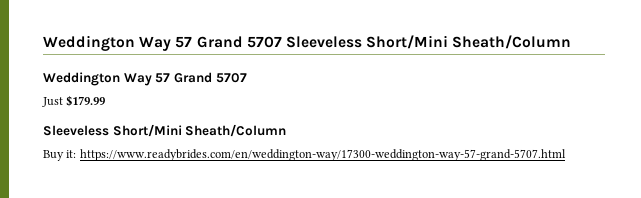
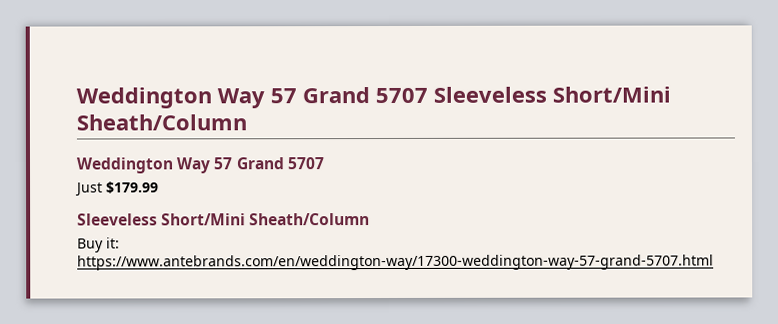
[79,149,566,161] https://www.readybrides.com/en/weddington-way/17300-weddington-way-57-grand-5707.html -> [77,254,714,271] https://www.antebrands.com/en/weddington-way/17300-weddington-way-57-grand-5707.html

